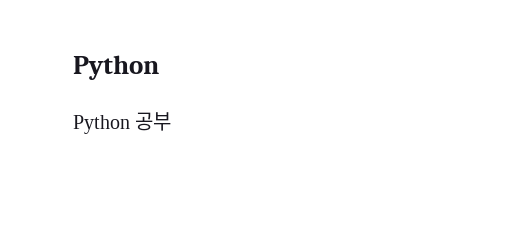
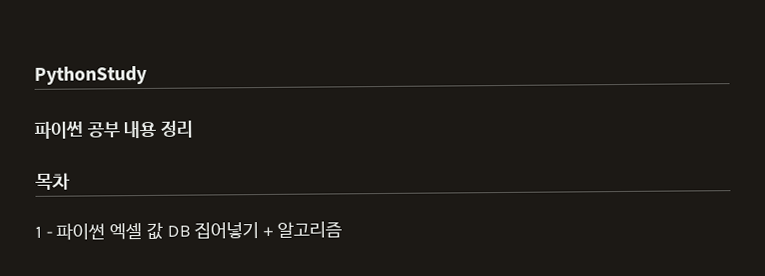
[73,55,159,80] [73,112,172,134] Python // Python 공부 -> [34,65,147,85] [34,120,194,139] [35,172,70,190] [35,221,342,241] PythonStudy // 파이썬 공부 내용 정리 // 목차 // 1 - 파이썬 엑셀 값 DB 집어넣기 + 알고리즘

